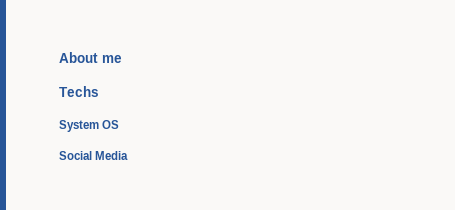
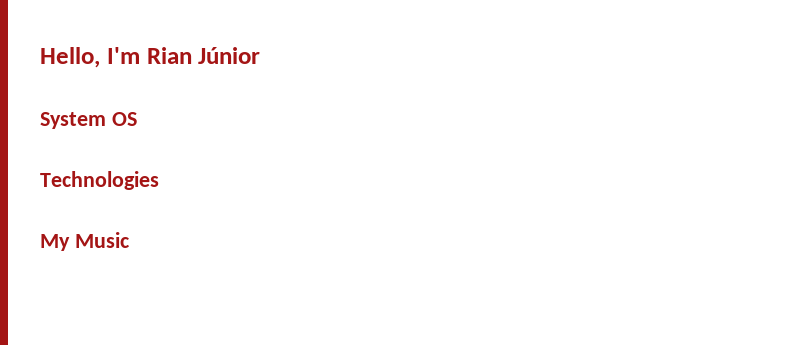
[59,52,122,63] [59,86,99,97] About me // Techs -> [40,47,261,68] Hello, I'm Rian Júnior
[59,151,129,160] Social Media -> [40,171,159,190] [40,232,129,251] Technologies // My Music

